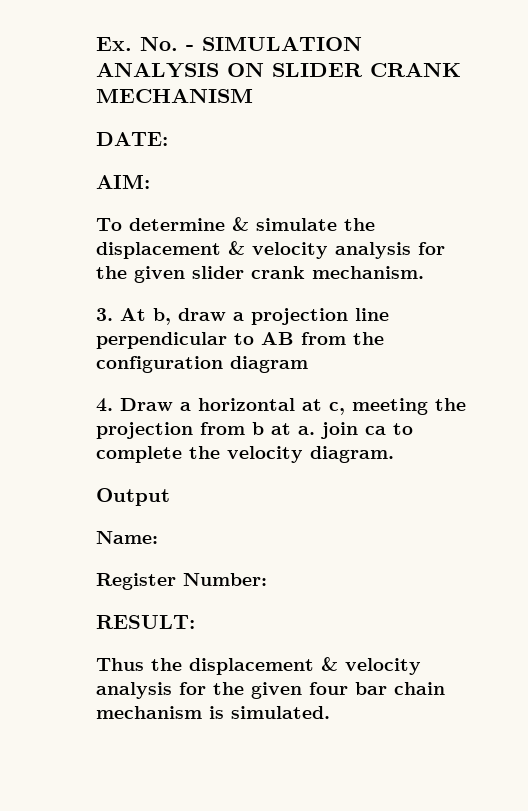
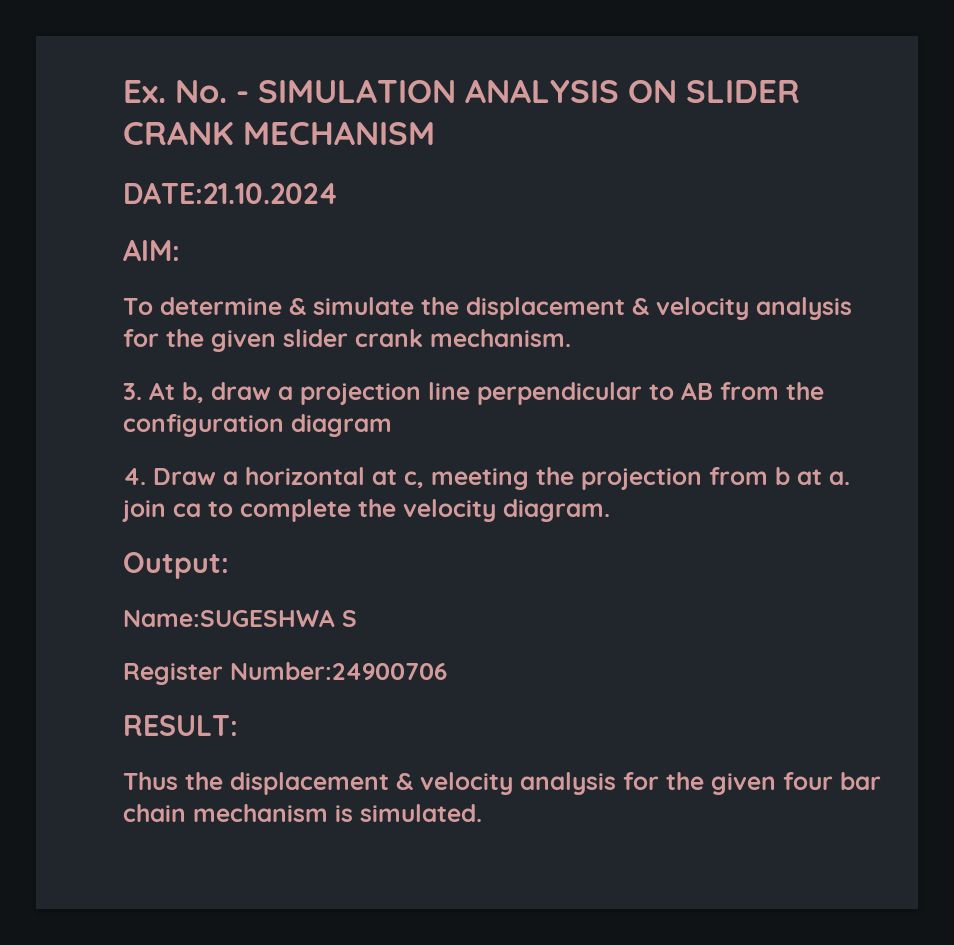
[96,132,168,146] DATE: -> [123,182,338,204] DATE:21.10.2024
[96,488,170,506] [96,531,158,544] Output // Name: -> [123,552,229,579] [123,609,357,627] Output: // Name:SUGESHWA S
[183,573,267,586] Number: -> [230,662,447,680] Number:24900706

